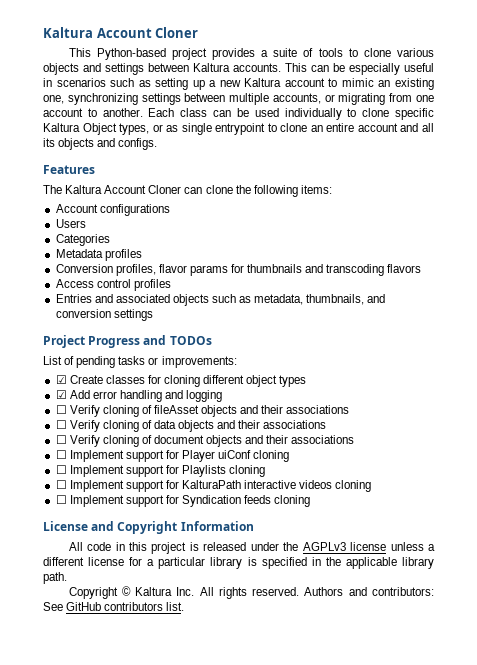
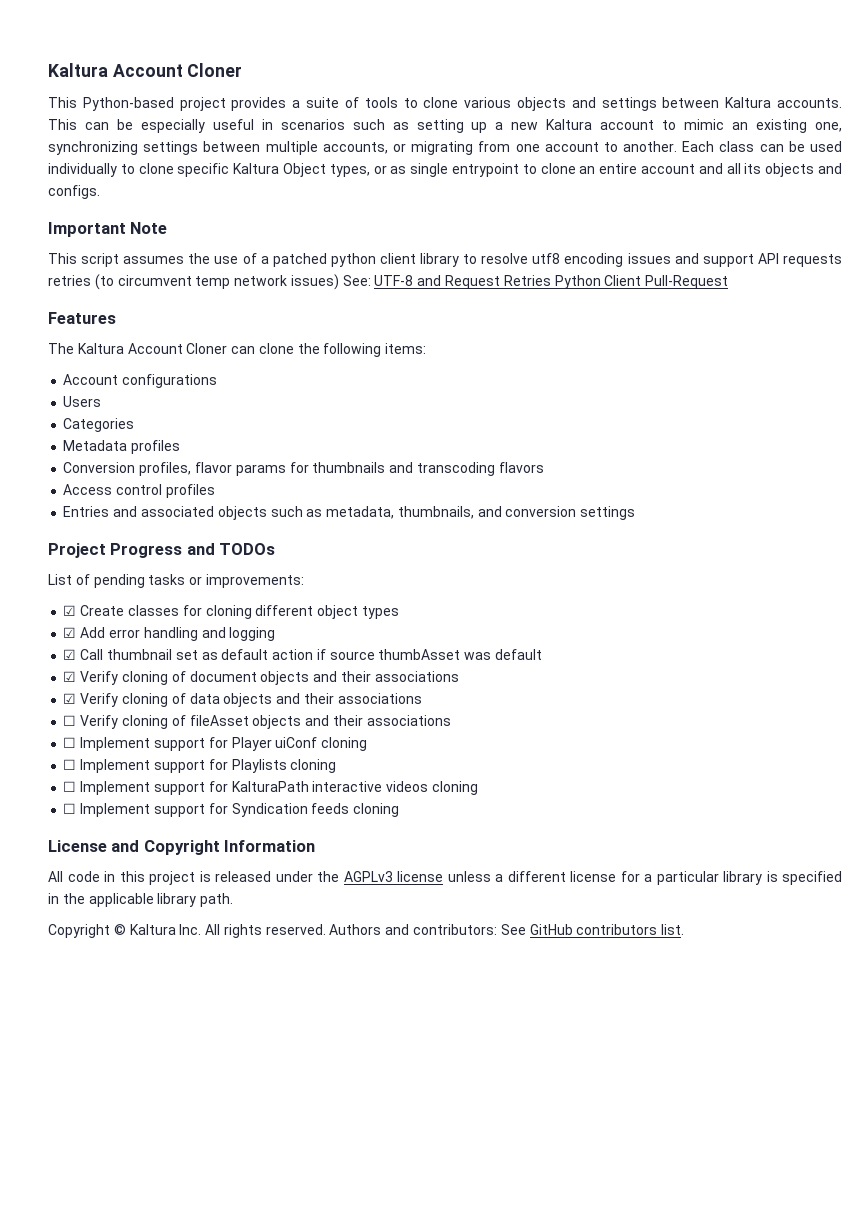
(158, 144) none -> [48,222,168,237] [48,253,842,267] [48,274,729,290] // Important Note // This script assumes the use of a patched python client library to resolve utf8 encoding issues and support API requests retries (to circumvent temp network issues) See: UTF-8 and Request Retries Python Client Pull-Request
[55,405,350,417] [55,420,67,429] ☐ Verify cloning of fileAsset objects and their associations // ☐ -> [63,649,542,660] [63,671,459,685] [63,693,77,704] ☑ Call thumbnail set as default action if source thumbAsset was default // ☑ Verify cloning of document objects and their associations // ☑
[154,435,205,444] document -> [189,715,249,726] fileAsset

